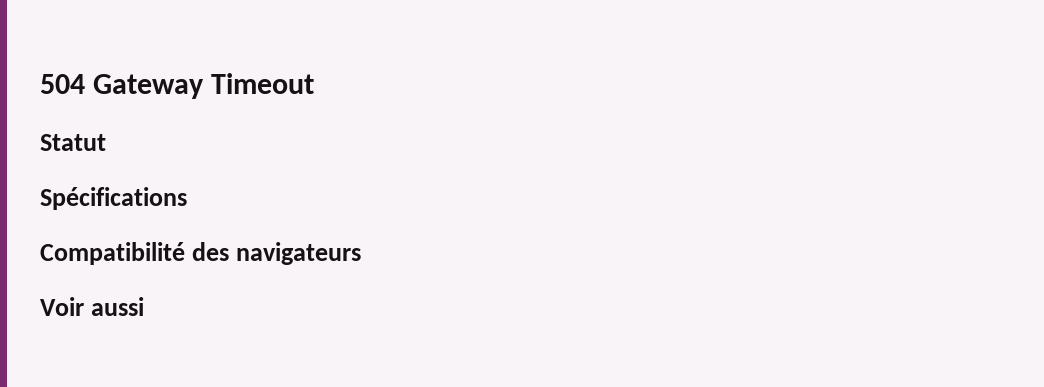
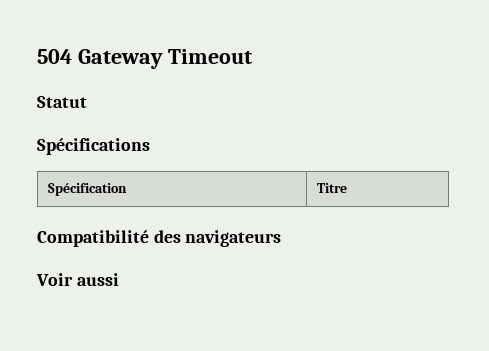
(187, 198) none -> [47,183,127,196] [316,183,347,193] // Spécification | Titre

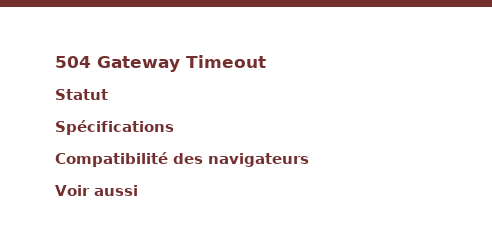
[47,183,127,196] [316,183,347,193] // Spécification | Titre -> (174, 127) none

